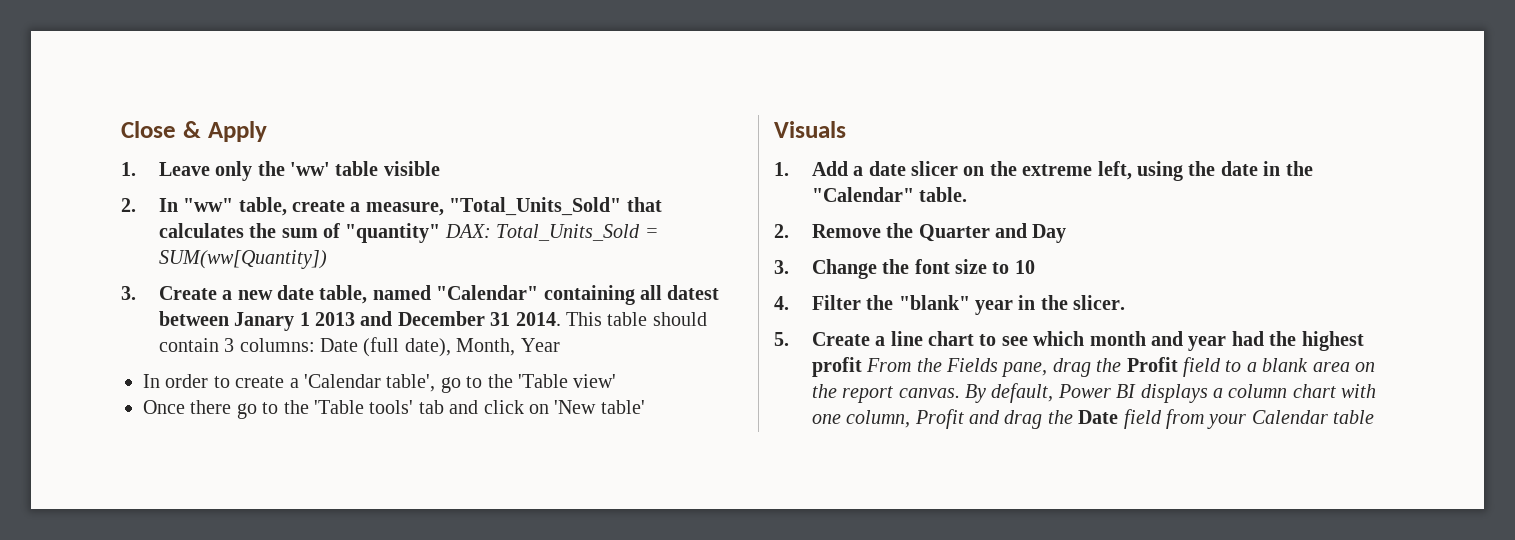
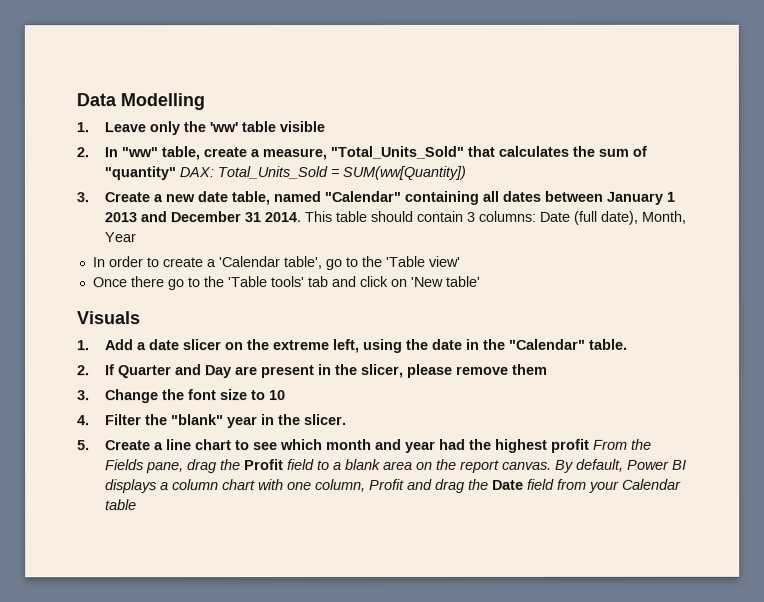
[121,121,267,142] Close & Apply -> [76,93,205,111] Data Modelling
[667,285,720,300] [158,311,295,331] datest between Janary -> [502,190,664,205] dates between January
[811,223,914,238] Remove the -> [105,364,116,376] If
(1067, 233) none -> [235,363,549,379] are present in the slicer, please remove them

